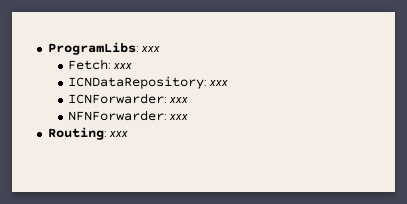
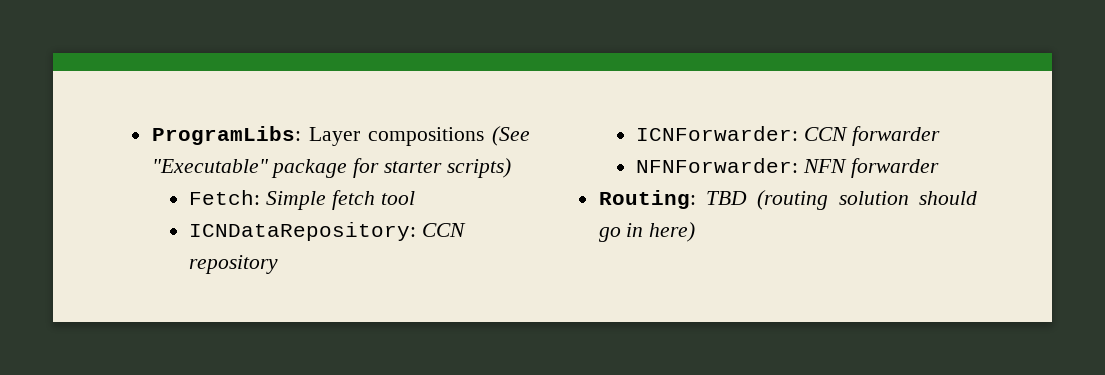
[140,46,160,52] [67,59,133,70] xxx // Fetch: xxx -> [308,126,530,146] [151,158,511,178] [189,190,415,210] Layer compositions (See "Executable" package for starter scripts) // Fetch: Simple fetch tool
[209,80,229,86] xxx -> [422,223,467,237] [189,255,279,274] CCN repository
[169,97,189,103] xxx -> [804,126,941,146] CCN forwarder
[169,114,189,120] xxx -> [803,158,940,178] NFN forwarder
[108,131,128,137] xxx -> [705,190,977,210] [598,222,696,242] TBD (routing solution should go in here)

